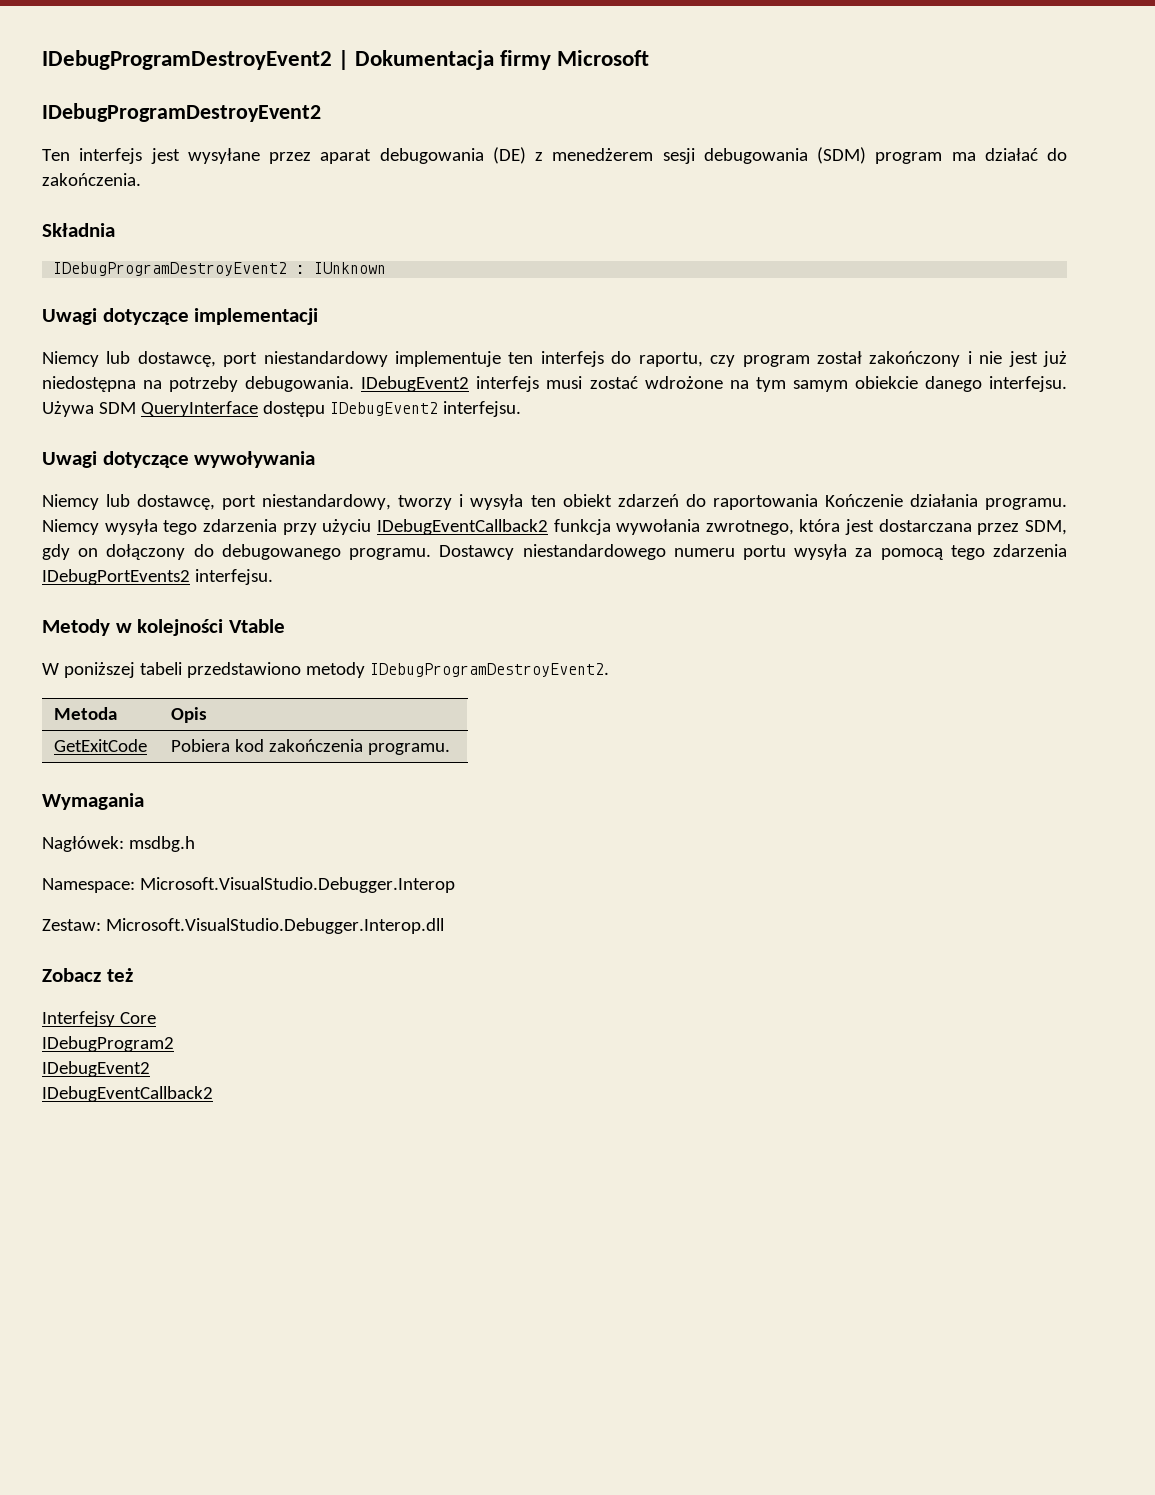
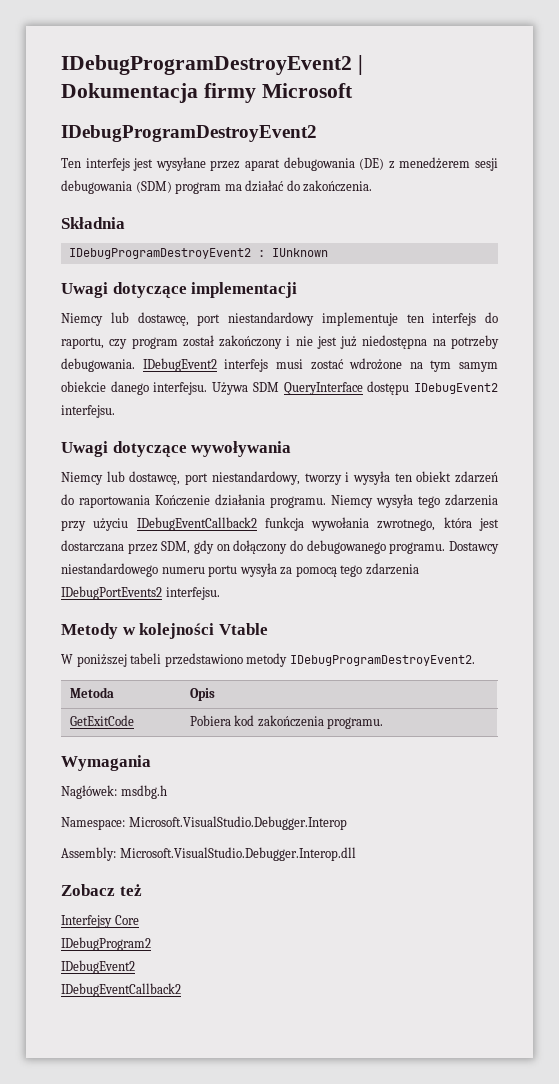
[42,919,101,931] Zestaw: -> [61,847,116,861] Assembly:

